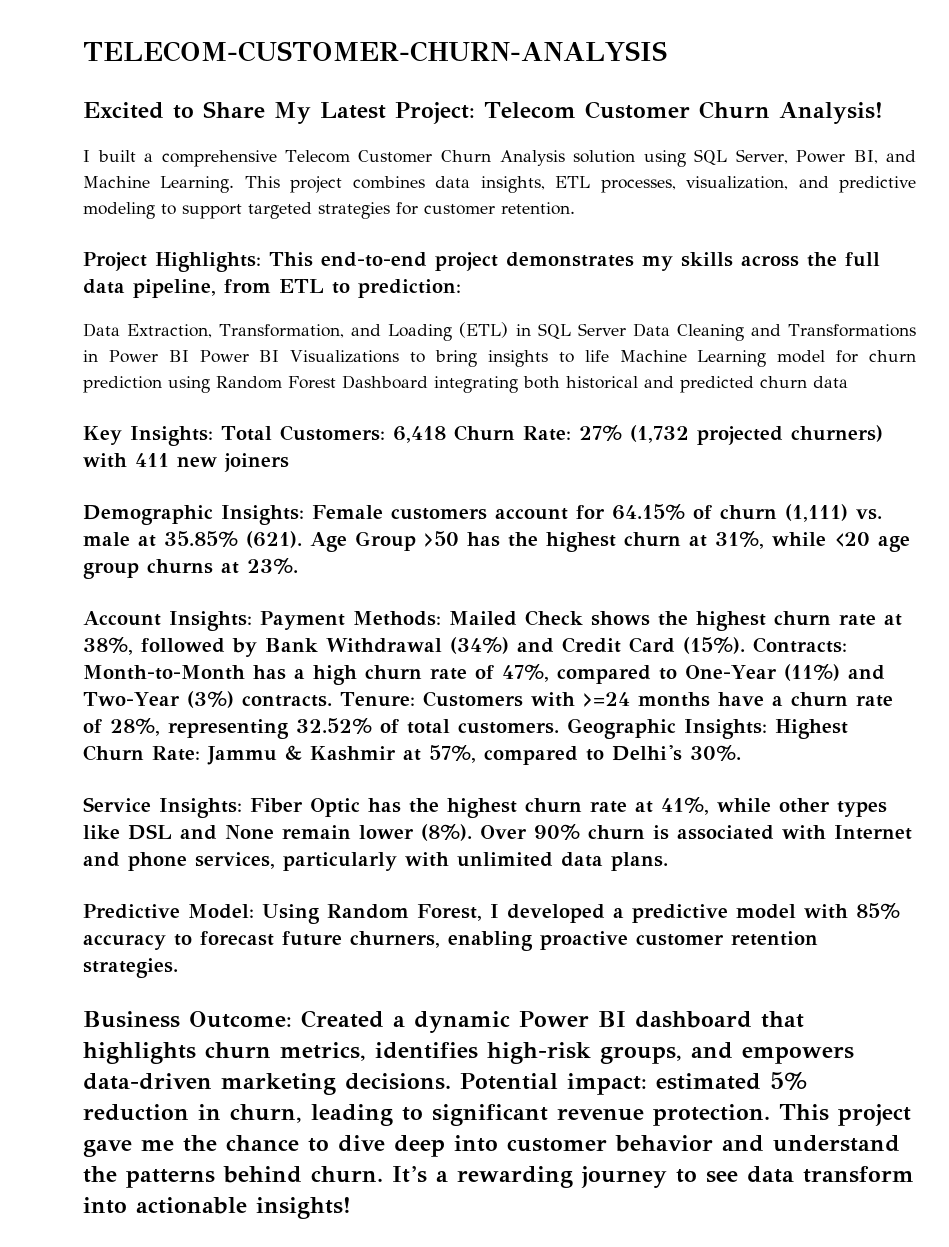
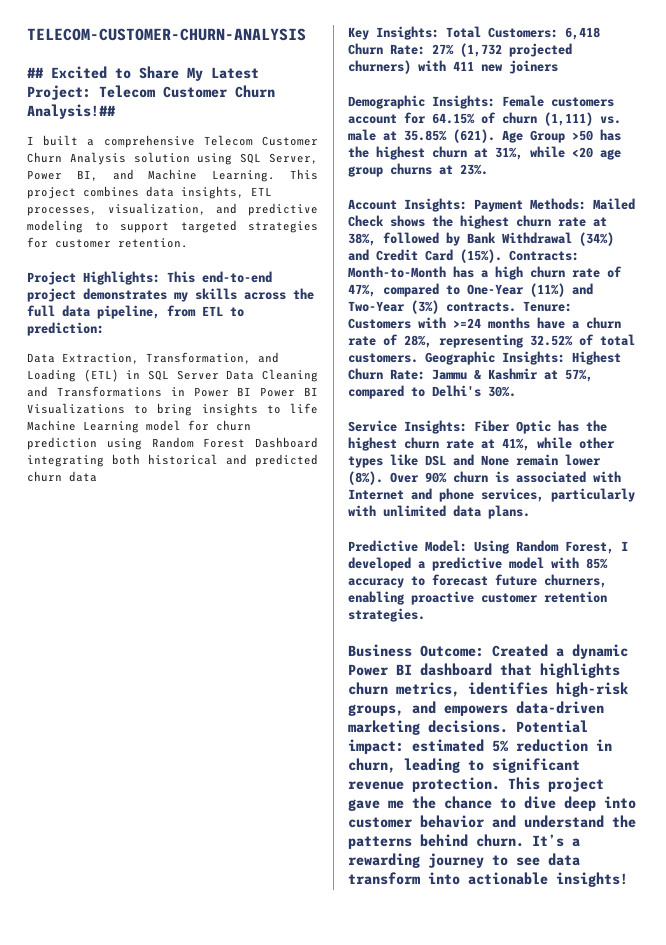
(667, 51) none -> [27,67,44,78] ##
[778,102,883,124] Analysis! -> [27,104,116,119] Analysis!##

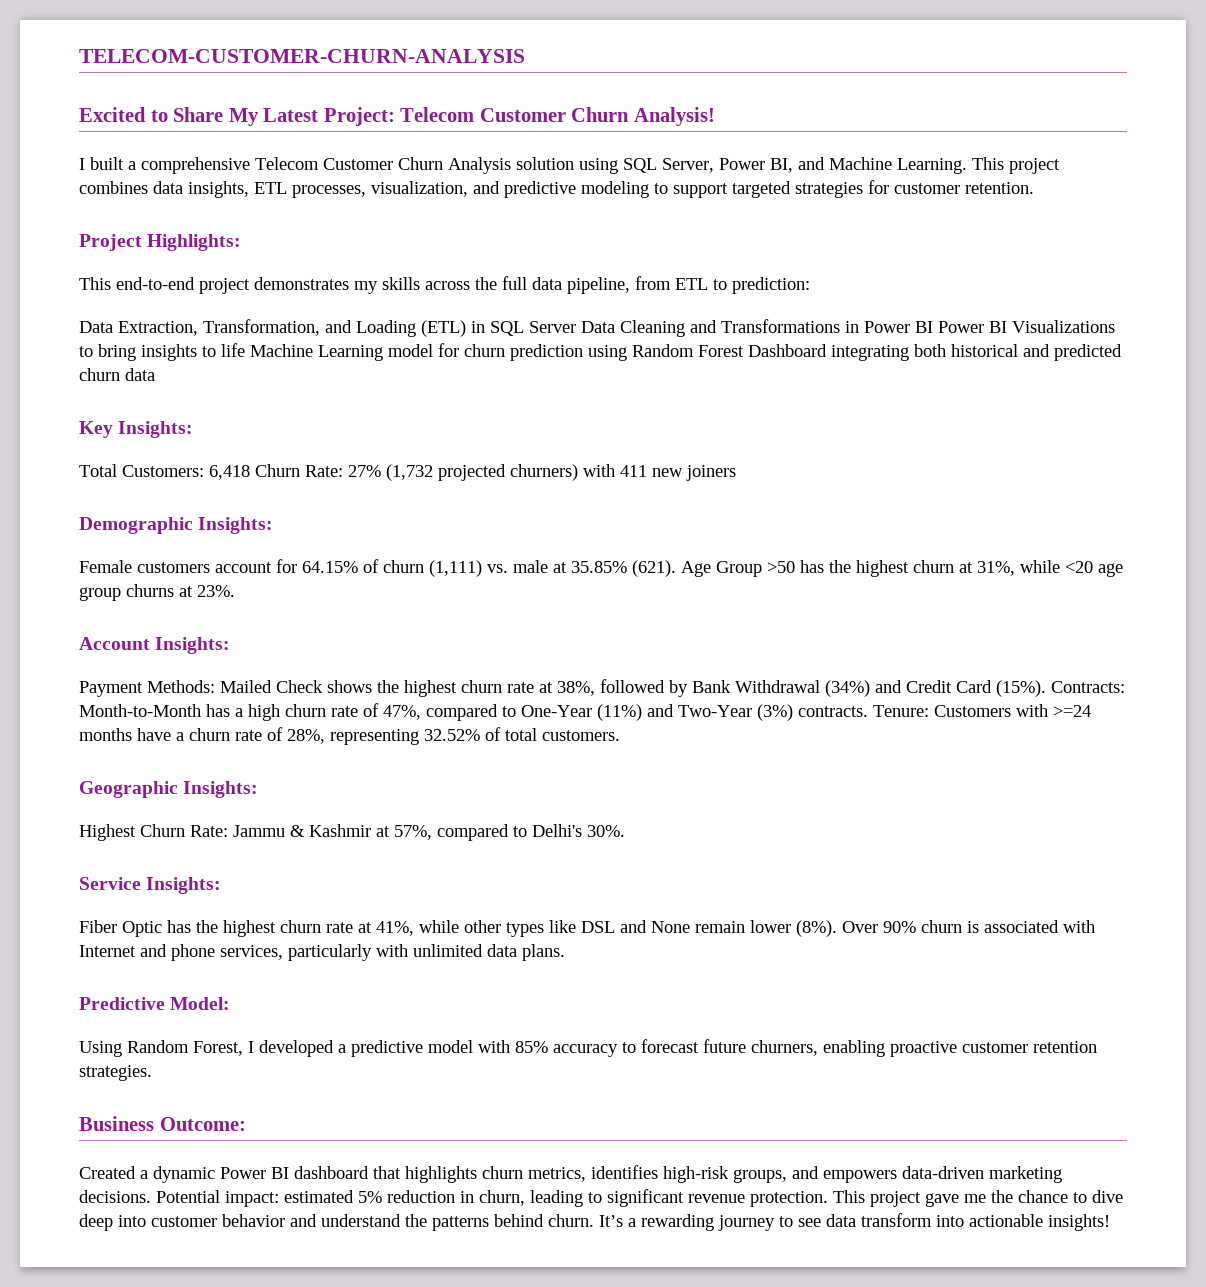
[27,67,44,78] ## -> (525, 56) none
[27,104,116,119] Analysis!## -> [633,107,715,126] Analysis!
(160, 278) none -> (242, 242) //
(439, 33) none -> (194, 429) //
(495, 102) none -> (274, 525) //
(467, 205) none -> (231, 645) //
(418, 358) none -> (620, 735) //
(565, 358) none -> (259, 789) //
(467, 427) none -> (222, 885) //
(467, 546) none -> (231, 1003) //
(484, 651) none -> (246, 1124) //

